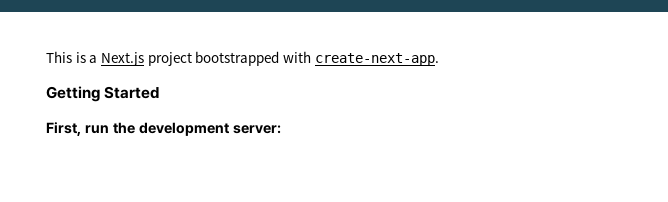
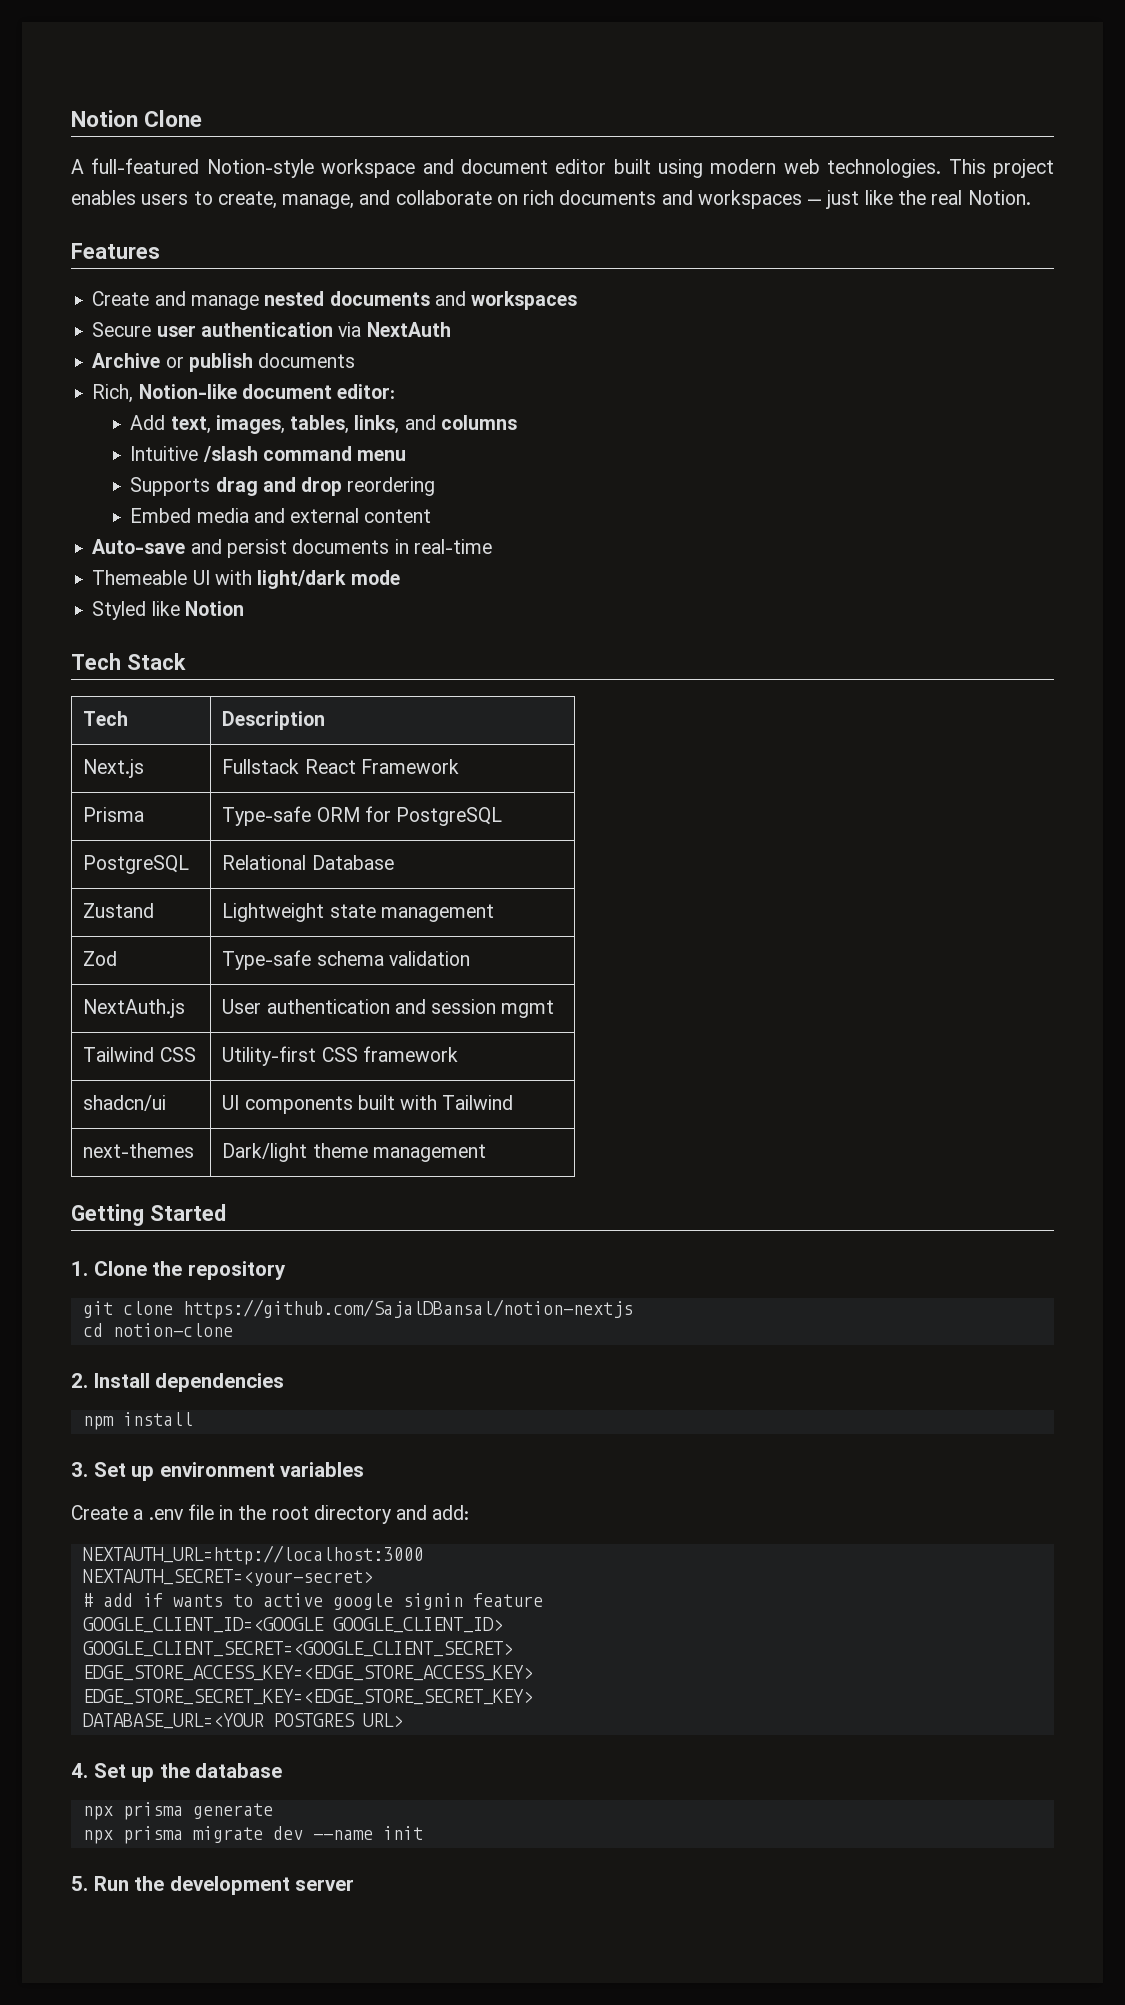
[46,51,439,66] [46,86,160,102] [46,122,109,136] This is a Next.js project bootstrapped with create-next-app. // Getting Started // First, run -> [71,110,203,127] [71,158,1054,178] [71,190,1031,209] [71,243,160,259] [92,291,578,310] [92,322,451,337] [92,353,356,372] [92,384,396,403] [130,415,517,434] [130,446,407,462] [130,477,436,496] [130,508,432,523] [92,539,492,558] [92,570,400,589] [92,601,244,620] [71,653,186,670] [83,711,129,726] [222,711,326,730] [83,759,145,778] [222,759,459,774] [83,807,145,822] [222,806,503,826] [83,855,190,874] [222,855,394,870] [83,903,155,918] [222,903,494,922] [83,951,118,966] [222,950,470,970] [83,999,186,1018] [222,999,555,1018] [83,1047,196,1062] [222,1046,458,1066] [83,1095,167,1111] [222,1095,514,1114] [83,1143,195,1158] [222,1143,486,1162] [71,1204,226,1226] [71,1261,286,1280] [82,1299,633,1319] [82,1323,233,1337] [71,1373,285,1392] [82,1412,193,1430] [71,1462,365,1481] [71,1504,470,1524] [82,1545,423,1565] [82,1569,373,1586] [82,1593,543,1610] [82,1617,503,1633] [82,1641,513,1657] [82,1665,533,1681] [82,1689,533,1705] [82,1713,403,1729] [71,1763,283,1782] [82,1802,273,1820] [82,1826,423,1844] [71,1876,129,1891] Notion Clone // A full-featured Notion-style workspace and document editor built using modern web technologies. This project enables users to create, manage, and collaborate on rich documents and workspaces — just like the real Notion. // Features // Create and manage nested documents and workspaces // Secure user authentication via NextAuth // Archive or publish documents // Rich, Notion-like document editor: // Add text, images, tables, links, and columns // Intuitive /slash command menu // Supports drag and drop reordering // Embed media and external content // Auto-save and persist documents in real-time // Themeable UI with light/dark mode // Styled like Notion // Tech Stack // Tech | Description // Next.js | Fullstack React Framework // Prisma | Type-safe ORM for PostgreSQL // PostgreSQL | Relational Database // Zustand | Lightweight state management // Zod | Type-safe schema validation // NextAuth.js | User authentication and session mgmt // Tailwind CSS | Utility-first CSS framework // shadcn/ui | UI components built with Tailwind // next-themes | Dark/light theme management // Getting Started // 1. Clone the repository // git clone https://github.com/SajalDBansal/notion-nextjs // cd notion-clone // 2. Install dependencies // npm install // 3. Set up environment variables // Create a .env file in the root directory and add: // NEXTAUTH_URL=http://localhost:3000 // NEXTAUTH_SECRET=<your-secret> // # add if wants to active google signin feature // GOOGLE_CLIENT_ID=<GOOGLE GOOGLE_CLIENT_ID> // GOOGLE_CLIENT_SECRET=<GOOGLE_CLIENT_SECRET> // EDGE_STORE_ACCESS_KEY=<EDGE_STORE_ACCESS_KEY> // EDGE_STORE_SECRET_KEY=<EDGE_STORE_SECRET_KEY> // DATABASE_URL=<YOUR POSTGRES URL> // 4. Set up the database // npx prisma generate // npx prisma migrate dev --name init // 5. Run
[232,125,281,134] server: -> [295,1879,355,1891] server

